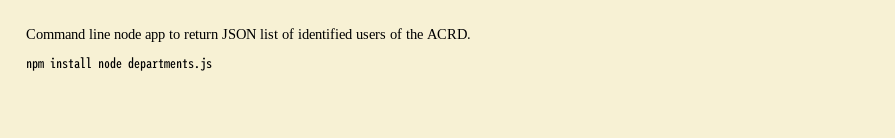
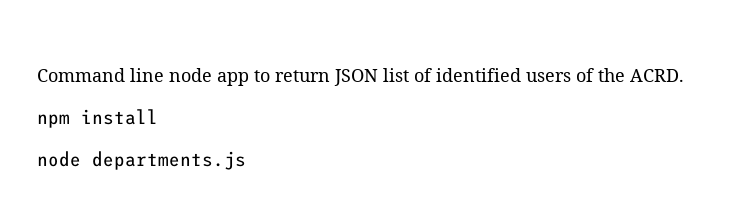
(92, 63) none -> (158, 117) //

